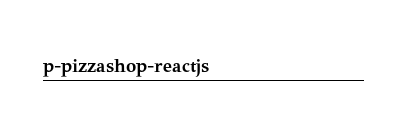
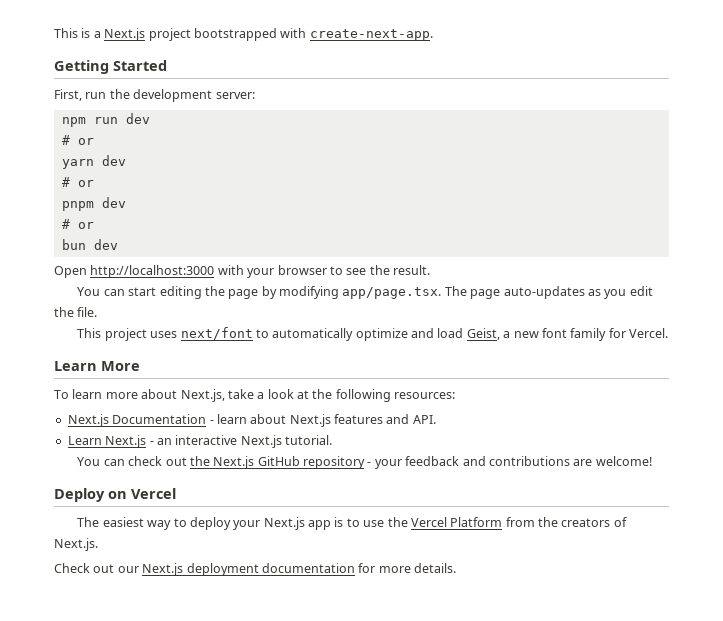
[43,59,209,77] p-pizzashop-reactjs -> [54,28,433,41] [54,60,167,74] [54,89,255,102] [61,113,150,127] [61,135,94,145] [61,155,126,169] [61,177,94,187] [61,197,126,211] [61,219,94,229] [61,239,118,250] [54,265,430,278] [77,286,653,299] [54,307,98,317] [77,327,669,341] [54,361,140,371] [54,389,456,402] [67,414,436,427] [67,435,332,448] [77,456,652,469] [54,488,176,502] [77,517,627,530] [54,538,98,551] [54,563,456,576] This is a Next.js project bootstrapped with create-next-app. // Getting Started // First, run the development server: // npm run dev // # or // yarn dev // # or // pnpm dev // # or // bun dev // Open http://localhost:3000 with your browser to see the result. // You can start editing the page by modifying app/page.tsx. The page auto-updates as you edit the file. // This project uses next/font to automatically optimize and load Geist, a new font family for Vercel. // Learn More // To learn more about Next.js, take a look at the following resources: // Next.js Documentation - learn about Next.js features and API. // Learn Next.js - an interactive Next.js tutorial. // You can check out the Next.js GitHub repository - your feedback and contributions are welcome! // Deploy on Vercel // The easiest way to deploy your Next.js app is to use the Vercel Platform from the creators of Next.js. // Check out our Next.js deployment documentation for more details.

